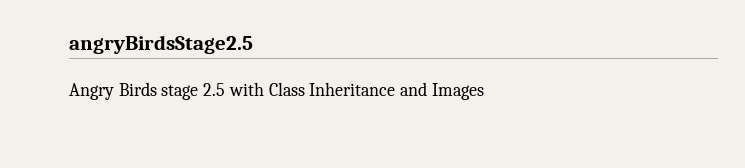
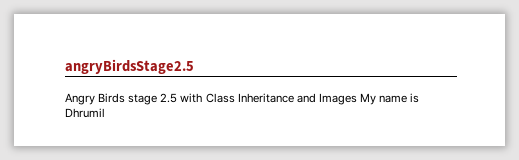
(484, 91) none -> [359,93,420,105] [65,108,105,118] My name is Dhrumil

